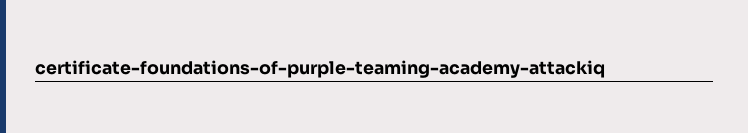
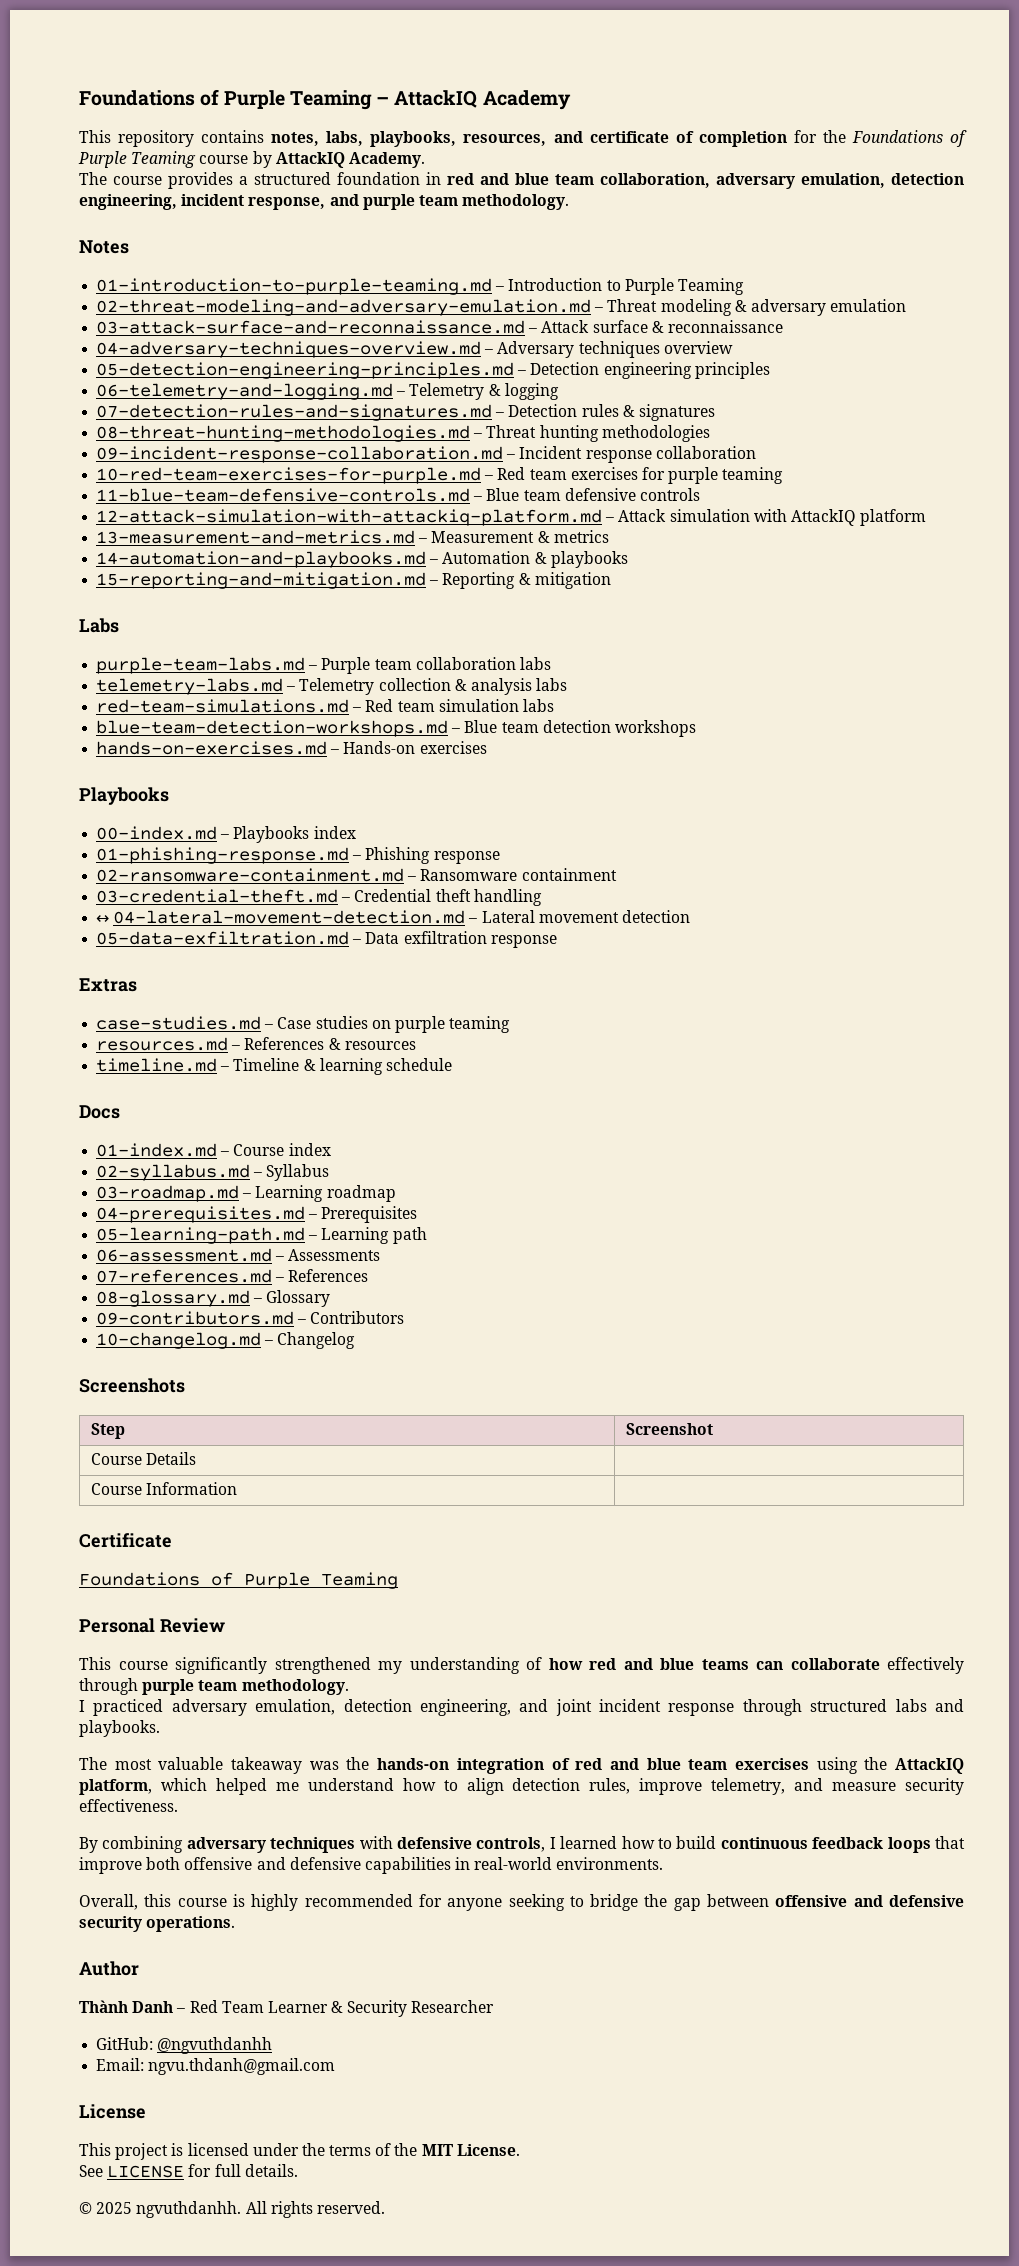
[35,60,605,78] certificate-foundations-of-purple-teaming-academy-attackiq -> [79,89,571,110] [79,130,967,147] [78,151,425,168] [79,172,964,189] [79,194,570,210] [79,240,129,254] [96,278,744,295] [96,299,907,316] [96,320,783,334] [96,341,733,358] [96,362,770,379] [96,383,559,400] [96,404,715,421] [96,425,710,442] [96,446,756,463] [96,467,784,484] [96,488,700,502] [96,509,927,526] [96,530,609,544] [96,551,628,568] [96,572,611,589] [79,618,119,633] [96,657,551,674] [96,678,568,695] [96,699,554,713] [96,720,696,737] [96,741,487,755] [79,787,169,805] [96,826,356,843] [96,847,500,864] [96,868,617,882] [96,889,542,906] [96,910,690,924] [96,931,557,948] [79,978,137,992] [96,1016,511,1033] [96,1037,416,1051] [96,1058,452,1075] [79,1105,120,1119] [96,1143,331,1157] [96,1164,330,1181] [96,1185,396,1202] [96,1206,418,1223] [96,1227,427,1244] [96,1248,381,1262] [96,1269,369,1283] [96,1290,331,1307] [96,1311,405,1325] [96,1332,356,1349] [79,1378,185,1393] [91,1423,126,1439] [626,1423,714,1435] [91,1452,197,1465] [91,1482,238,1495] [79,1533,172,1548] [79,1572,398,1589] [79,1618,225,1633] [79,1657,964,1674] [79,1678,349,1695] [79,1699,964,1716] [79,1720,160,1737] [79,1757,964,1774] [79,1778,965,1795] [79,1799,178,1812] [79,1836,965,1853] [79,1857,664,1874] [79,1894,964,1911] [79,1916,236,1932] [79,1961,139,1976] [79,2000,495,2017] [96,2037,273,2054] [96,2058,336,2075] [79,2104,146,2119] [79,2143,520,2160] [79,2164,298,2178] [79,2201,385,2218] Foundations of Purple Teaming – AttackIQ Academy // This repository contains notes, labs, playbooks, resources, and certificate of completion for the Foundations of Purple Teaming course by AttackIQ Academy. // The course provides a structured foundation in red and blue team collaboration, adversary emulation, detection engineering, incident response, and purple team methodology. // Notes // 01-introduction-to-purple-teaming.md – Introduction to Purple Teaming // 02-threat-modeling-and-adversary-emulation.md – Threat modeling & adversary emulation // 03-attack-surface-and-reconnaissance.md – Attack surface & reconnaissance // 04-adversary-techniques-overview.md – Adversary techniques overview // 05-detection-engineering-principles.md – Detection engineering principles // 06-telemetry-and-logging.md – Telemetry & logging // 07-detection-rules-and-signatures.md – Detection rules & signatures // 08-threat-hunting-methodologies.md – Threat hunting methodologies // 09-incident-response-collaboration.md – Incident response collaboration // 10-red-team-exercises-for-purple.md – Red team exercises for purple teaming // 11-blue-team-defensive-controls.md – Blue team defensive controls // 12-attack-simulation-with-attackiq-platform.md – Attack simulation with AttackIQ platform // 13-measurement-and-metrics.md – Measurement & metrics // 14-automation-and-playbooks.md – Automation & playbooks // 15-reporting-and-mitigation.md – Reporting & mitigation // Labs // purple-team-labs.md – Purple team collaboration labs // telemetry-labs.md – Telemetry collection & analysis labs // red-team-simulations.md – Red team simulation labs // blue-team-detection-workshops.md – Blue team detection workshops // hands-on-exercises.md – Hands-on exercises // Playbooks // 00-index.md – Playbooks index // 01-phishing-response.md – Phishing response // 02-ransomware-containment.md – Ransomware containment // 03-credential-theft.md – Credential theft handling // ↔ 04-lateral-movement-detection.md – Lateral movement detection // 05-data-exfiltration.md – Data exfiltration response // Extras // case-studies.md – Case studies on purple teaming // resources.md – References & resources // timeline.md – Timeline & learning schedule // Docs // 01-index.md – Course index // 02-syllabus.md – Syllabus // 03-roadmap.md – Learning roadmap // 04-prerequisites.md – Prerequisites // 05-learning-path.md – Learning path // 06-assessment.md – Assessments // 07-references.md – References // 08-glossary.md – Glossary // 09-contributors.md – Contributors // 10-changelog.md – Changelog // Screenshots // Step | Screenshot // Course Details | // Course Information | // Certificate // Foundations of Purple Teaming // Personal Review // This course significantly strengthened my understanding of how red and blue teams can collaborate effectively through purple team methodology. // I practiced adversary emulation, detection engineering, and joint incident response through structured labs and playbooks. // The most valuable takeaway was the hands-on integration of red and blue team exercises using the AttackIQ platform, which helped me understand how to align detection rules, improve telemetry, and measure security effectiveness. // By combining adversary techniques with defensive controls, I learned how to build continuous feedback loops that improve both offensive and defensive capabilities in real-world environments. // Overall, this course is highly recommended for anyone seeking to bridge the gap between offensive and defensive security operations. // Author // Thành Danh – Red Team Learner & Security Researcher // GitHub: @ngvuthdanhh // Email: ngvu.thdanh@gmail.com // License // This project is licensed under the terms of the MIT License. // See LICENSE for full details. // © 2025 ngvuthdanhh. All rights reserved.

